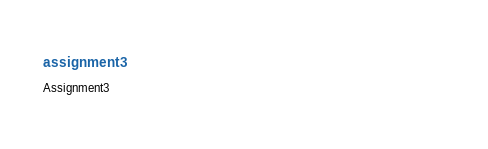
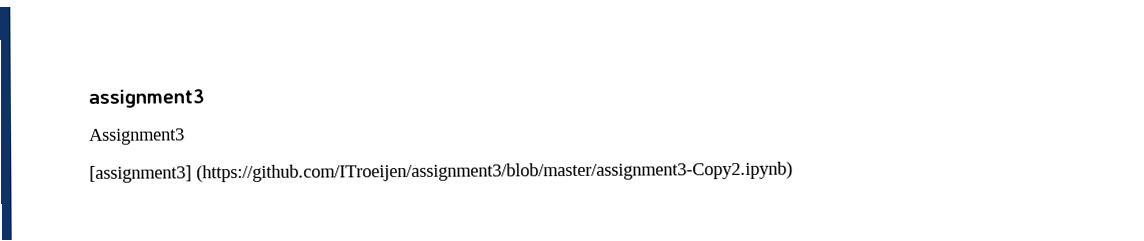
(109, 89) none -> [89,161,793,183] // [assignment3] (https://github.com/ITroeijen/assignment3/blob/master/assignment3-Copy2.ipynb)

